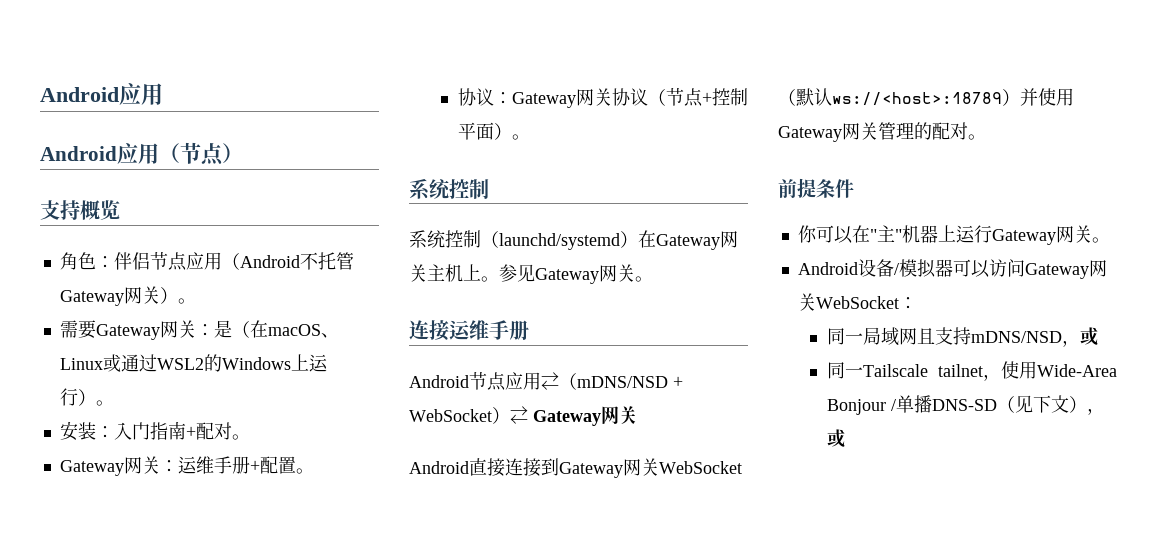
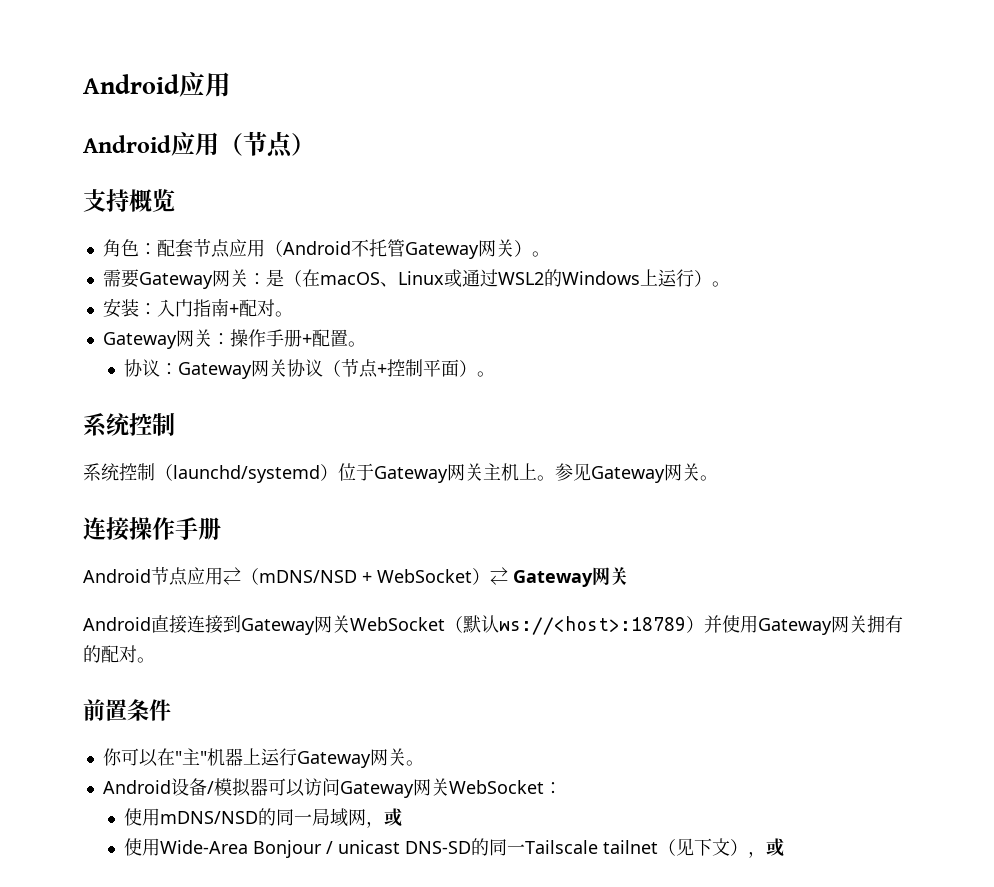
[113,252,150,270] 伴侣 -> [156,239,193,258] 配套
[177,456,214,474] 运维 -> [229,329,266,347] 操作
[638,230,656,248] 在 -> [338,463,374,481] 位于
[449,320,489,340] 运维 -> [129,517,175,540] 操作
[878,122,914,140] 管理 -> [867,615,903,633] 拥有
[797,178,816,198] 提 -> [105,699,127,721] 置
[826,327,1098,347] [826,361,1117,381] [826,395,997,415] 同一局域网且支持mDNS/NSD，或 // 同一Tailscale tailnet，使用Wide-Area Bonjour /单播DNS-SD -> [124,808,403,828] [124,838,659,858] 使用mDNS/NSD的同一局域网，或 // 使用Wide-Area Bonjour / unicast DNS-SD的同一Tailscale tailnet

